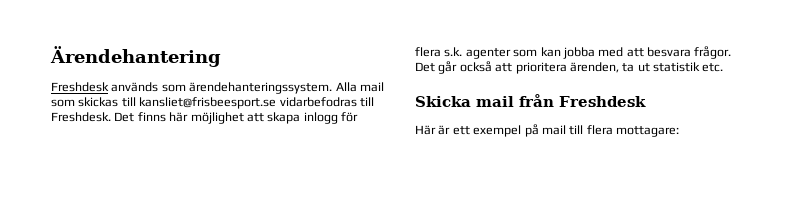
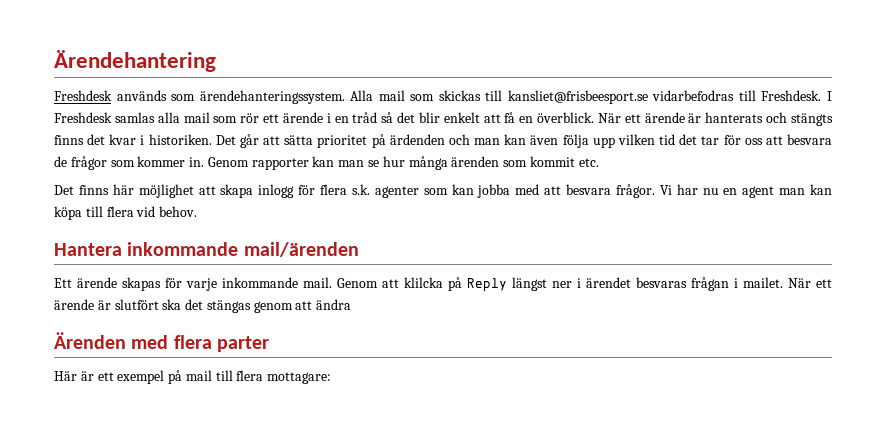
(111, 117) none -> [827,91,833,101] [54,112,833,126] [54,134,832,148] [54,156,599,170] I Freshdesk samlas alla mail som rör ett ärende i en tråd så det blir enkelt att få en överblick. När ett ärende är hanterats och stängts finns det kvar i historiken. Det går att sätta prioritet på ärdenden och man kan även följa upp vilken tid det tar för oss att besvara de frågor som kommer in. Genom rapporter kan man se hur många ärenden som kommit etc. //
[415,61,724,74] [415,94,646,107] Det går också att prioritera ärenden, ta ut statistik etc. // Skicka mail från Freshdesk -> [659,184,832,198] [54,206,198,220] [54,242,359,257] [54,277,832,292] [54,299,352,313] [54,332,269,352] Vi har nu en agent man kan köpa till flera vid behov. // Hantera inkommande mail/ärenden // Ett ärende skapas för varje inkommande mail. Genom att klilcka på Reply längst ner i ärendet besvaras frågan i mailet. När ett ärende är slutfört ska det stängas genom att ändra // Ärenden med flera parter

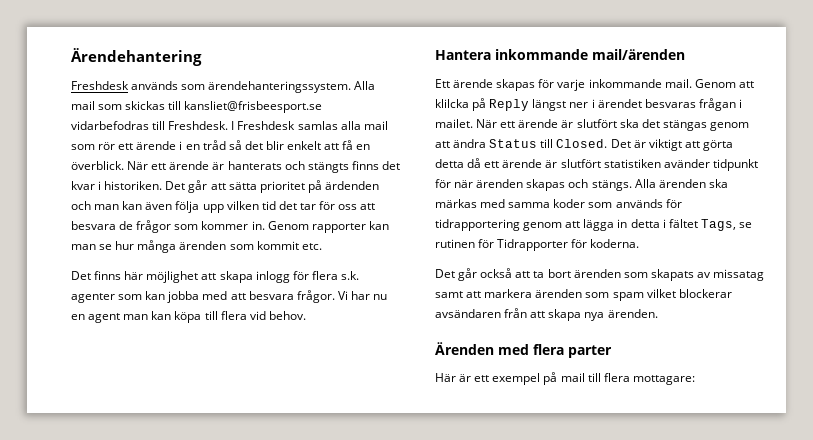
(352, 304) none -> [489,139,733,151] [435,158,758,171] [435,179,728,191] [435,199,682,208] [435,219,752,231] [435,239,640,251] [435,268,765,281] [435,289,732,301] [435,308,658,321] Status till Closed. Det är viktigt att görta detta då ett ärende är slutfört statistiken avänder tidpunkt för när ärenden skapas och stängs. Alla ärenden ska märkas med samma koder som används för tidrapportering genom att lägga in detta i fältet Tags, se rutinen för Tidrapporter för koderna. // Det går också att ta bort ärenden som skapats av missatag samt att markera ärenden som spam vilket blockerar avsändaren från att skapa nya ärenden.

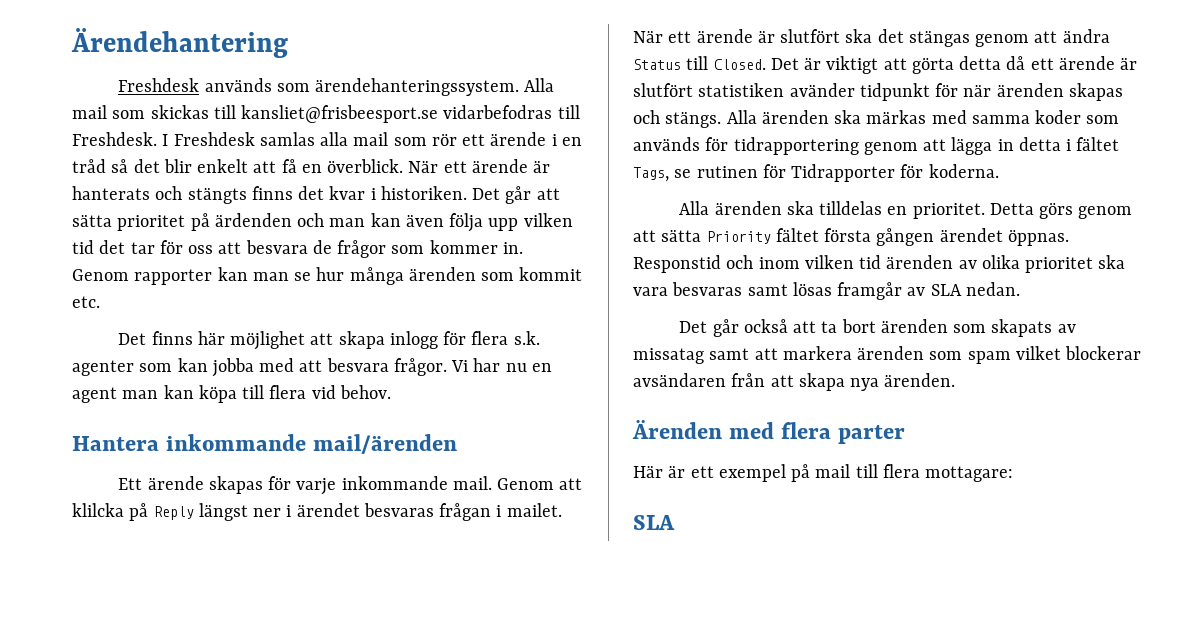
(640, 243) none -> [679,201,1133,219] [633,228,1069,246] [633,255,1126,273] [633,282,1020,300] // Alla ärenden ska tilldelas en prioritet. Detta görs genom att sätta Priority fältet första gången ärendet öppnas. Responstid och inom vilken tid ärenden av olika prioritet ska vara besvaras samt lösas framgår av SLA nedan.
(695, 380) none -> [633,515,675,530] // SLA

